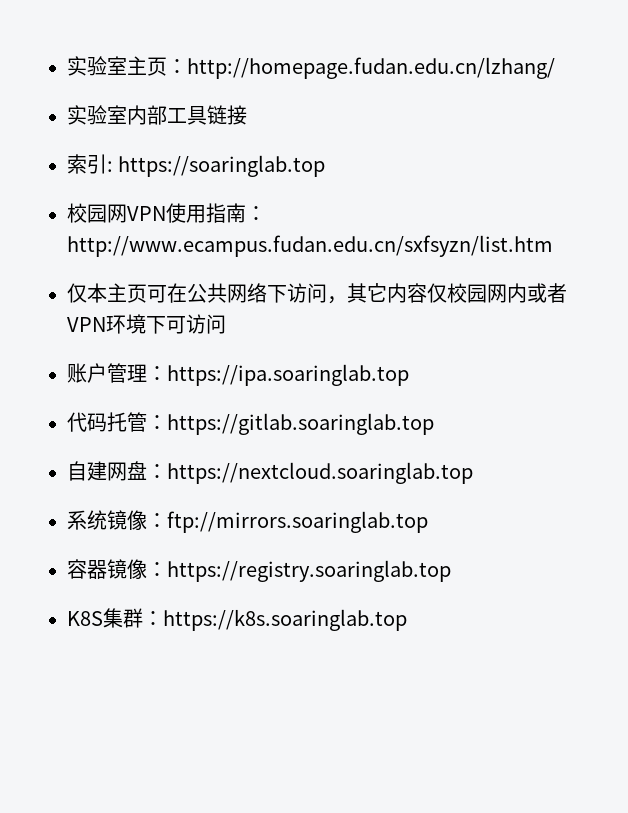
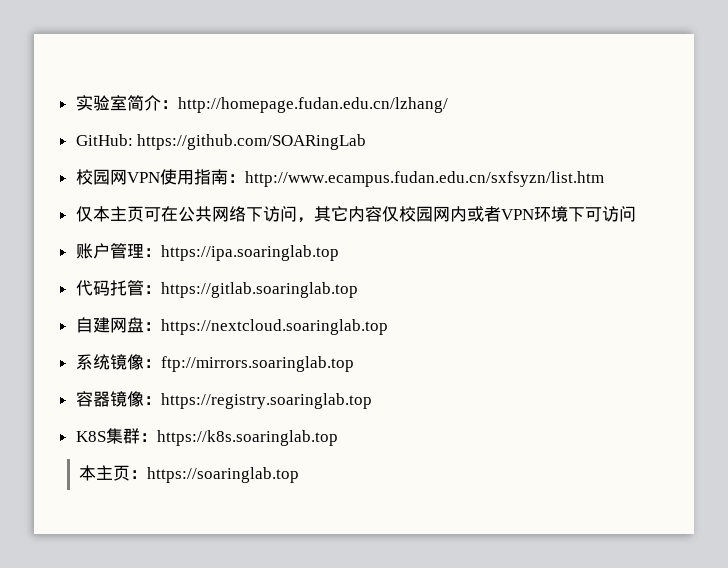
[67,56,167,76] 实验室主页 -> [75,95,161,111] 实验室简介
[67,105,247,125] [67,154,326,177] 实验室内部工具链接 // 索引: https://soaringlab.top -> [75,134,367,150] GitHub: https://github.com/SOARingLab
(407, 620) none -> [78,465,299,483] // 本主页：https://soaringlab.top

